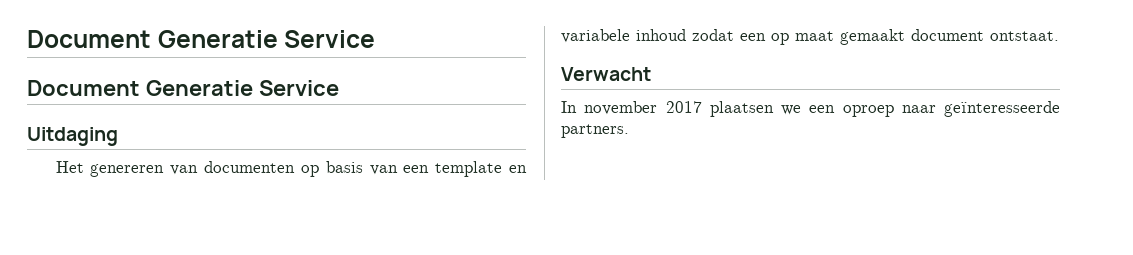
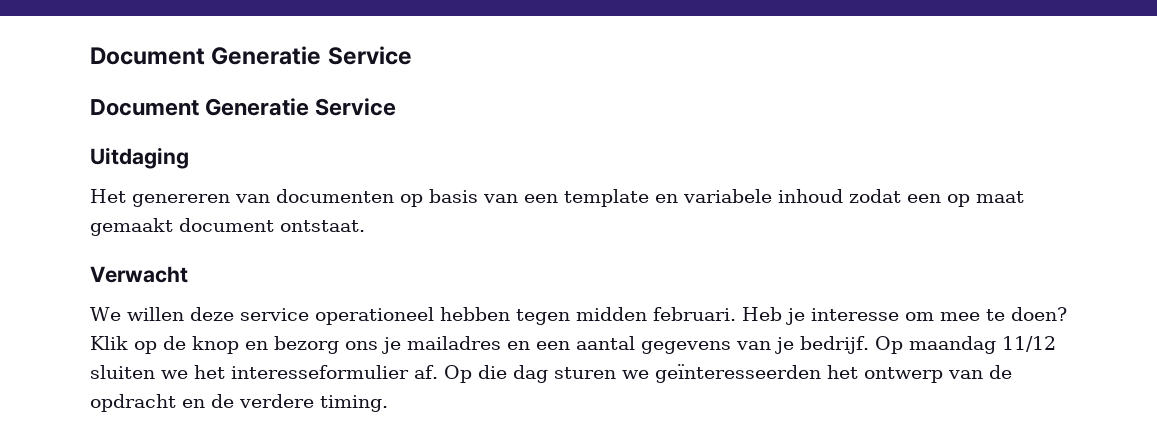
[561,101,1060,117] [561,124,629,138] In november 2017 plaatsen we een oproep naar geïnteresseerde partners. -> [90,307,1067,325] [90,336,1056,354] [90,364,1012,383] [90,394,388,412] We willen deze service operationeel hebben tegen midden februari. Heb je interesse om mee te doen? Klik op de knop en bezorg ons je mailadres en een aantal gegevens van je bedrijf. Op maandag 11/12 sluiten we het interesseformulier af. Op die dag sturen we geïnteresseerden het ontwerp van de opdracht en de verdere timing.

